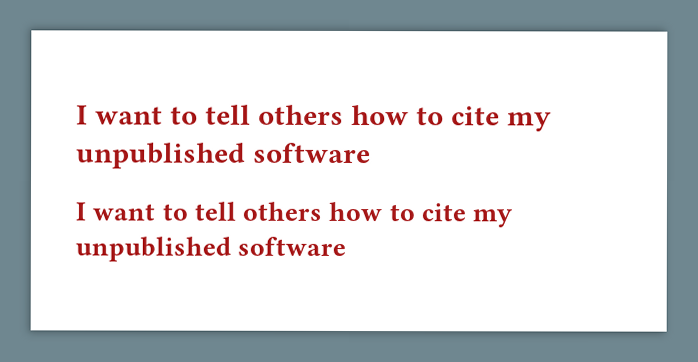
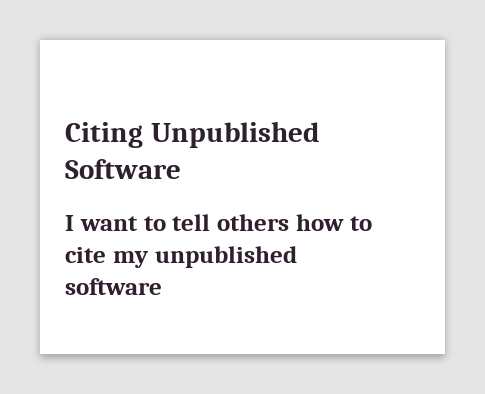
[76,104,552,132] [76,142,371,169] I want to tell others how to cite my unpublished software -> [65,121,320,148] [65,159,181,179] Citing Unpublished Software

